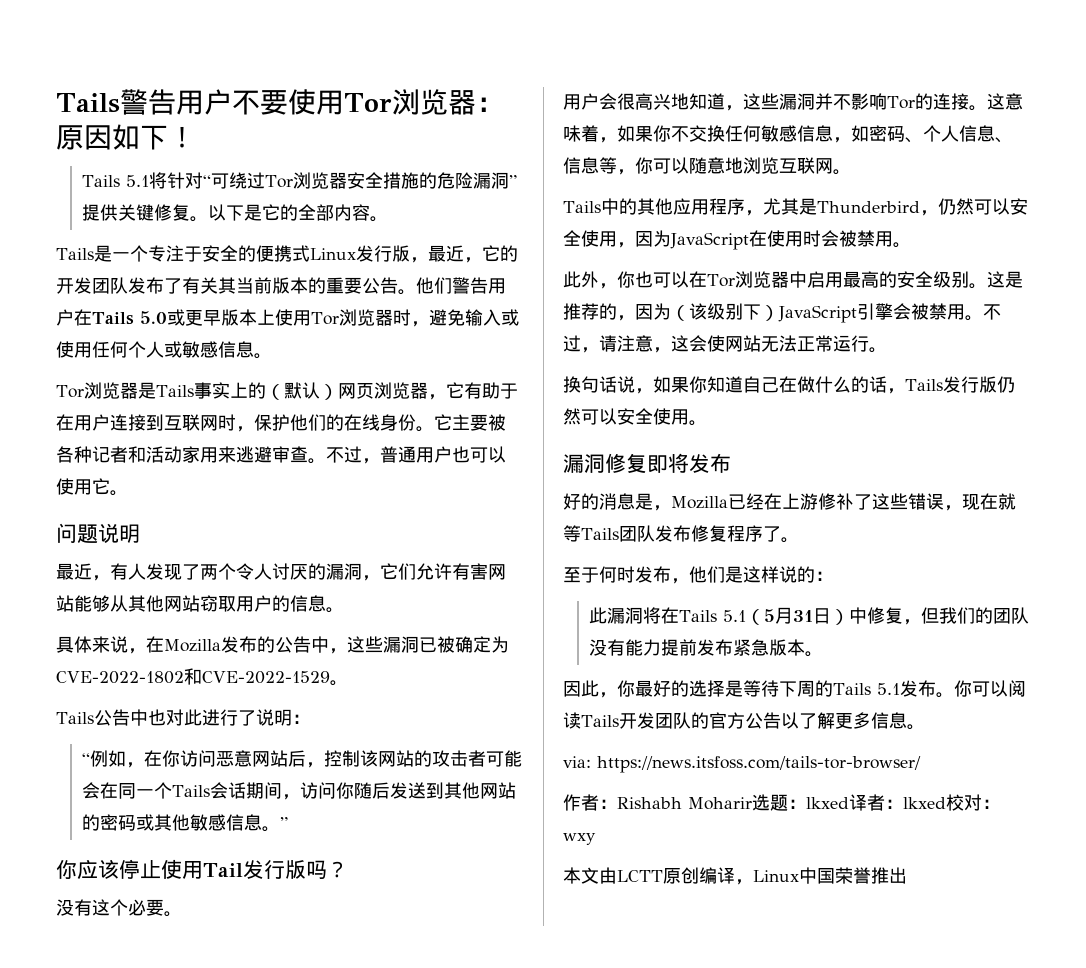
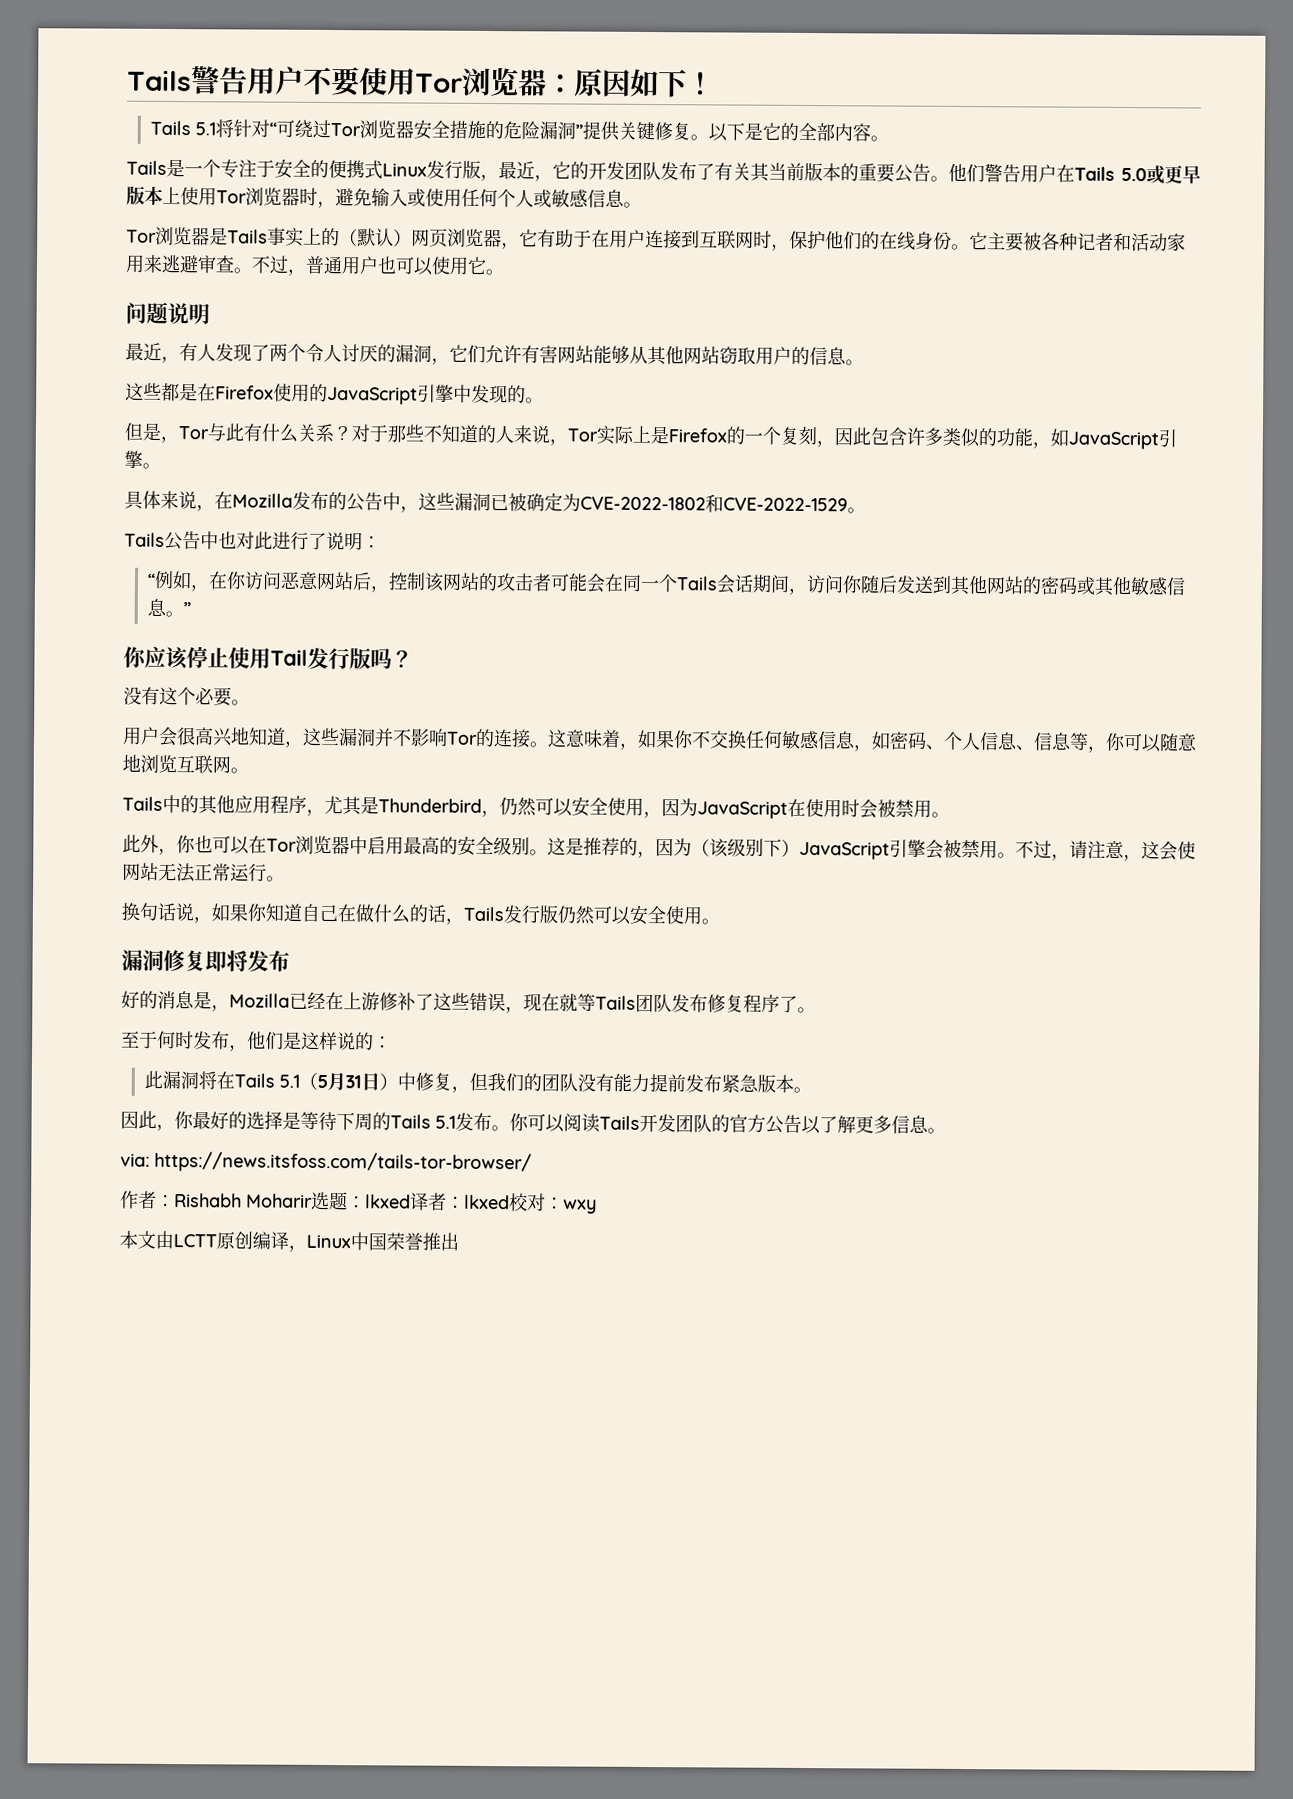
(344, 610) none -> [125,382,544,405] [124,422,1177,450] [124,450,161,469] // 这些都是在Firefox使用的JavaScript引擎中发现的。 // 但是，Tor与此有什么关系？对于那些不知道的人来说，Tor实际上是Firefox的一个复刻，因此包含许多类似的功能，如JavaScript引擎。

